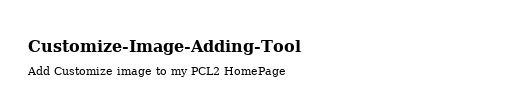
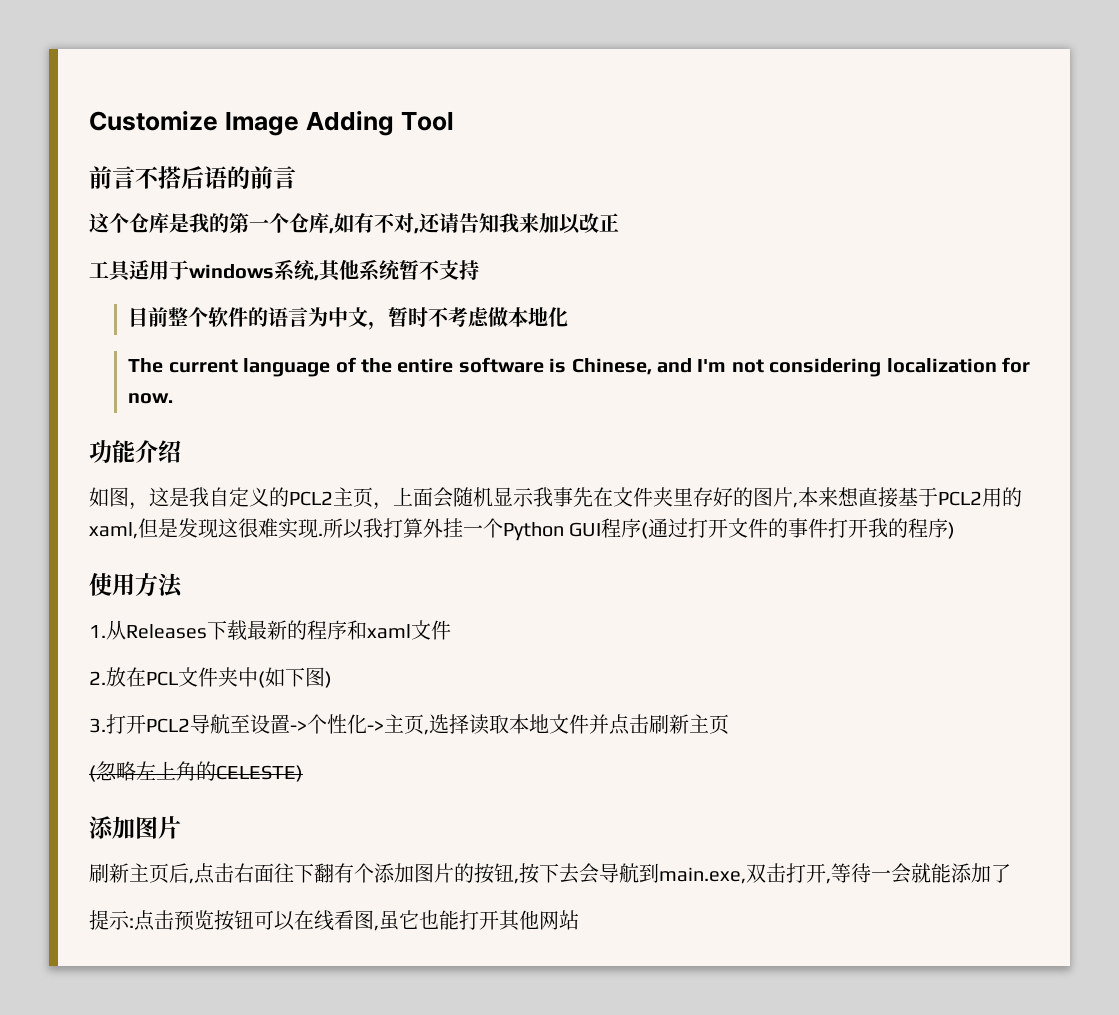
[28,40,301,55] [27,66,286,77] Customize-Image-Adding-Tool // Add Customize image to my PCL2 HomePage -> [89,110,454,136] [89,166,296,189] [89,212,619,234] [89,259,479,282] [128,307,569,330] [128,357,1030,377] [128,393,174,404] [89,440,181,463] [89,487,1022,510] [89,518,956,541] [89,573,183,598] [89,620,451,641] [89,667,332,688] [89,714,729,735] [89,761,303,782] [89,816,181,839] [89,863,1011,884] [89,910,579,931] Customize Image Adding Tool // 前言不搭后语的前言 // 这个仓库是我的第一个仓库,如有不对,还请告知我来加以改正 // 工具适用于windows系统,其他系统暂不支持 // 目前整个软件的语言为中文，暂时不考虑做本地化 // The current language of the entire software is Chinese, and I'm not considering localization for now. // 功能介绍 // 如图，这是我自定义的PCL2主页，上面会随机显示我事先在文件夹里存好的图片,本来想直接基于PCL2用的xaml,但是发现这很难实现.所以我打算外挂一个Python GUI程序(通过打开文件的事件打开我的程序) // 使用方法 // 1.从Releases下载最新的程序和xaml文件 // 2.放在PCL文件夹中(如下图) // 3.打开PCL2导航至设置->个性化->主页,选择读取本地文件并点击刷新主页 // (忽略左上角的CELESTE) // 添加图片 // 刷新主页后,点击右面往下翻有个添加图片的按钮,按下去会导航到main.exe,双击打开,等待一会就能添加了 // 提示:点击预览按钮可以在线看图,虽它也能打开其他网站

